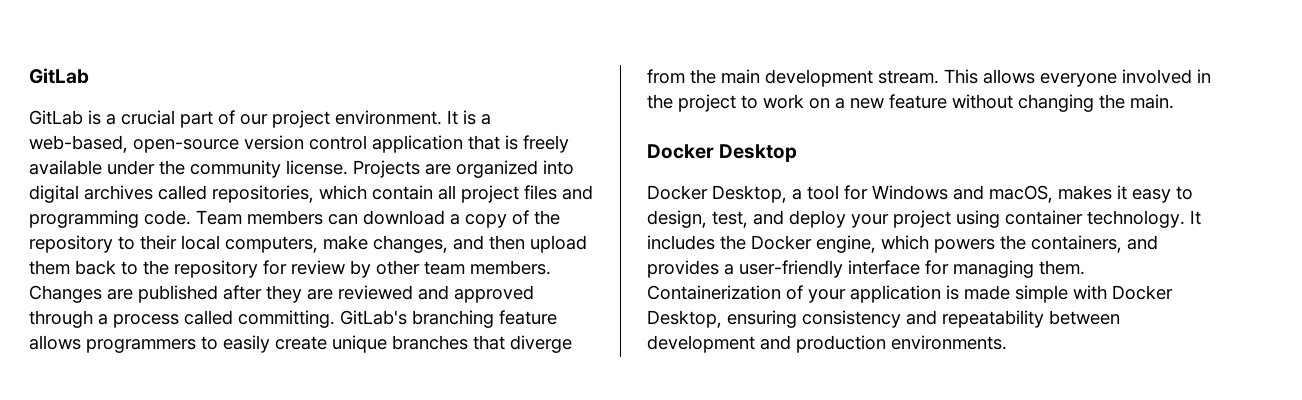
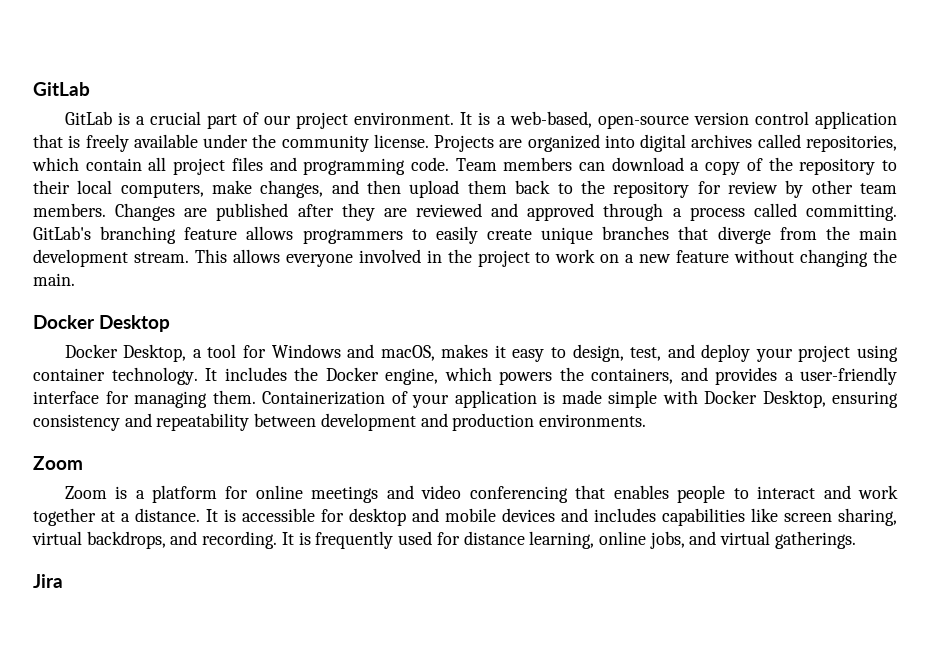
(1007, 342) none -> [33,456,83,470] [64,485,898,503] [33,508,897,526] [32,531,856,549] [33,574,63,588] // Zoom // Zoom is a platform for online meetings and video conferencing that enables people to interact and work together at a distance. It is accessible for desktop and mobile devices and includes capabilities like screen sharing, virtual backdrops, and recording. It is frequently used for distance learning, online jobs, and virtual gatherings. // Jira

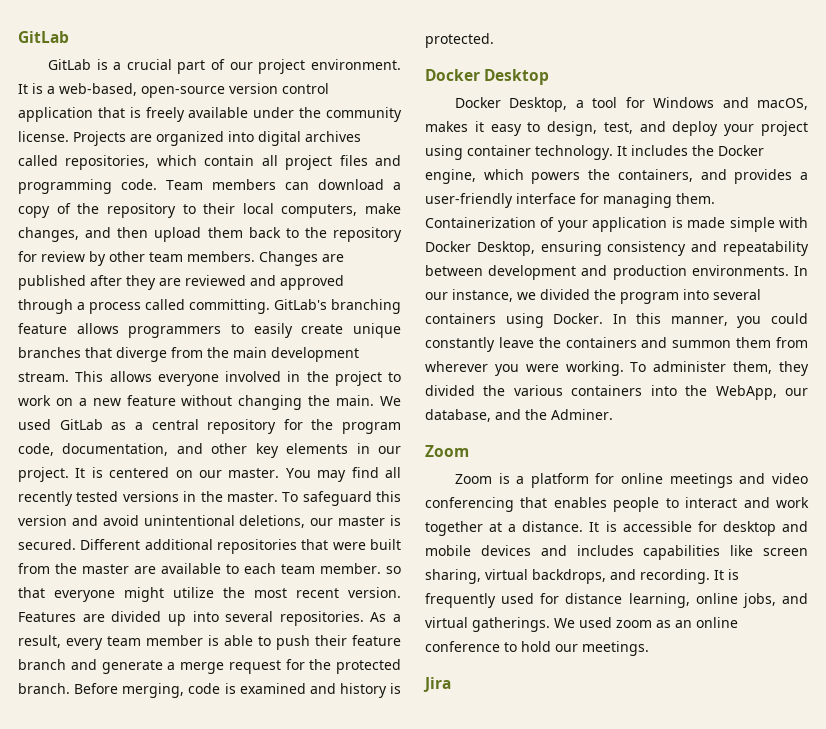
(75, 279) none -> [380,396,402,406] [18,419,401,434] [18,443,401,458] [18,467,401,482] [18,491,401,506] [18,515,401,528] [18,539,401,554] [18,563,401,574] [18,587,401,602] [18,611,401,626] [18,635,401,650] [18,659,401,674] [18,683,401,698] [425,33,494,48] We used GitLab as a central repository for the program code, documentation, and other key elements in our project. It is centered on our master. You may find all recently tested versions in the master. To safeguard this version and avoid unintentional deletions, our master is secured. Different additional repositories that were built from the master are available to each team member. so that everyone might utilize the most recent version. Features are divided up into several repositories. As a result, every team member is able to push their feature branch and generate a merge request for the protected branch. Before merging, code is examined and history is protected.
(647, 420) none -> [794,266,808,276] [425,289,761,304] [425,313,808,328] [425,337,808,352] [425,361,809,376] [425,385,808,400] [425,409,613,422] In our instance, we divided the program into several containers using Docker. In this manner, you could constantly leave the containers and summon them from wherever you were working. To administer them, they divided the various containers into the WebApp, our database, and the Adminer.
(856, 540) none -> [554,617,738,628] [425,641,649,656] We used zoom as an online conference to hold our meetings.

